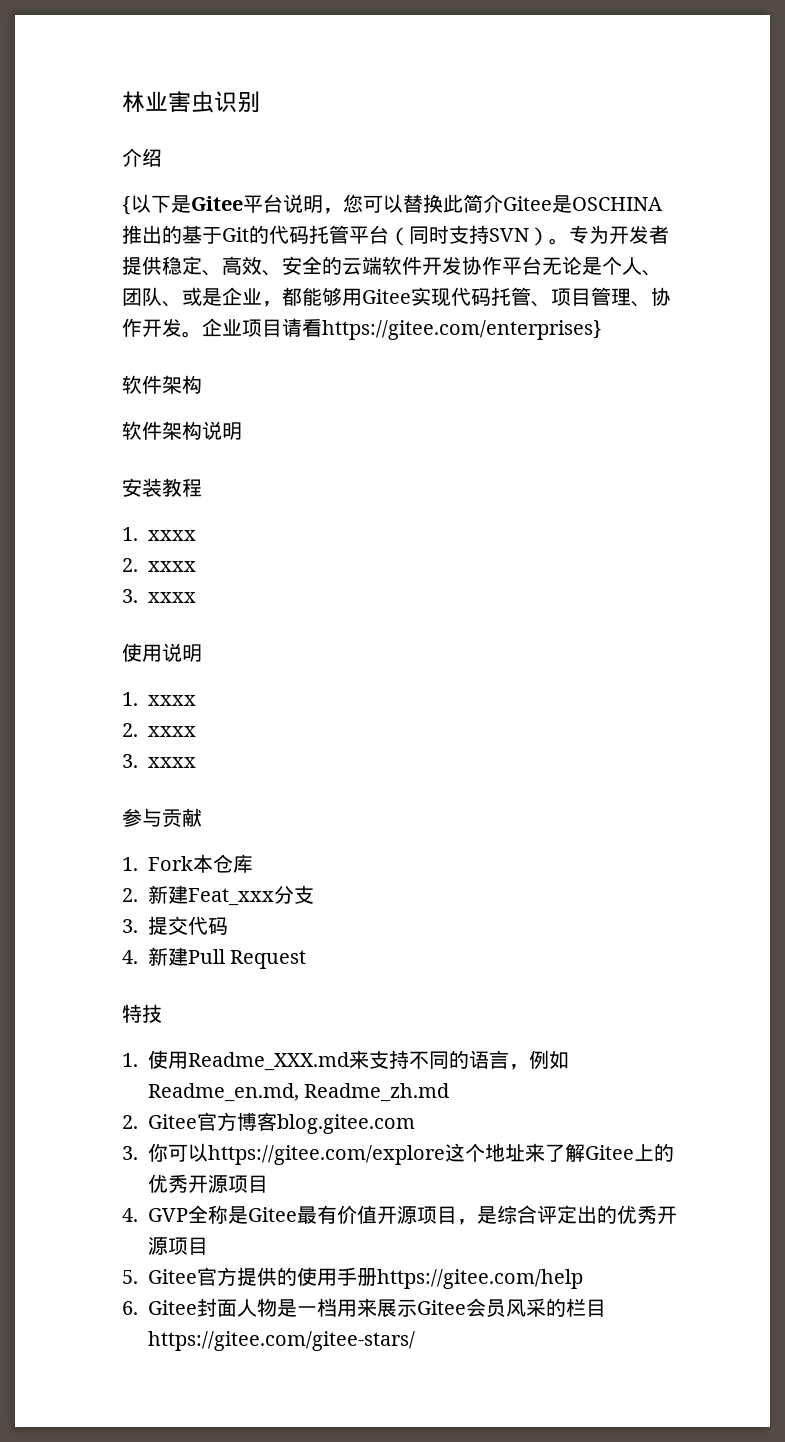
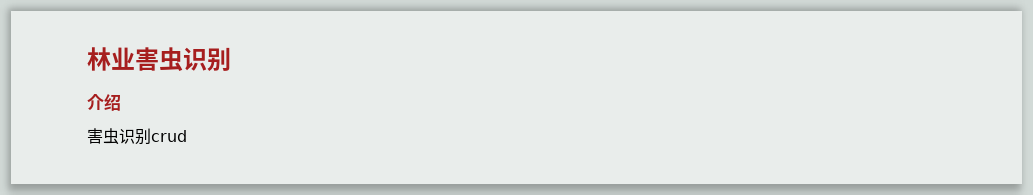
[122,194,663,215] [122,225,669,246] [122,256,662,276] [122,287,671,307] [122,318,602,340] [122,375,202,394] [122,421,242,440] [122,478,202,497] [122,527,196,541] [122,558,196,572] [122,589,196,603] [122,643,202,662] [122,692,196,706] [122,723,196,737] [122,754,196,768] [122,808,202,828] [122,854,253,873] [122,885,314,906] [122,916,228,935] [122,947,307,969] [122,1004,162,1023] [122,1050,569,1071] [148,1083,450,1102] [122,1112,415,1134] [122,1143,674,1165] [148,1174,268,1193] [122,1205,677,1225] [148,1237,208,1255] [122,1267,583,1289] [122,1298,606,1318] [148,1331,415,1351] {以下是Gitee平台说明，您可以替换此简介Gitee是OSCHINA推出的基于Git的代码托管平台（同时支持SVN）。专为开发者提供稳定、高效、安全的云端软件开发协作平台无论是个人、团队、或是企业，都能够用Gitee实现代码托管、项目管理、协作开发。企业项目请看https://gitee.com/enterprises} // 软件架构 // 软件架构说明 // 安装教程 // 1. xxxx // 2. xxxx // 3. xxxx // 使用说明 // 1. xxxx // 2. xxxx // 3. xxxx // 参与贡献 // 1. Fork本仓库 // 2.新建Feat_xxx分支 // 3.提交代码 // 4.新建Pull Request // 特技 // 1.使用Readme_XXX.md来支持不同的语言，例如Readme_en.md, Readme_zh.md // 2. Gitee官方博客blog.gitee.com // 3.你可以https://gitee.com/explore这个地址来了解Gitee上的优秀开源项目 // 4. GVP全称是Gitee最有价值开源项目，是综合评定出的优秀开源项目 // 5. Gitee官方提供的使用手册https://gitee.com/help // 6. Gitee封面人物是一档用来展示Gitee会员风采的栏目https://gitee.com/gitee-stars/ -> [87,128,187,145] 害虫识别crud

